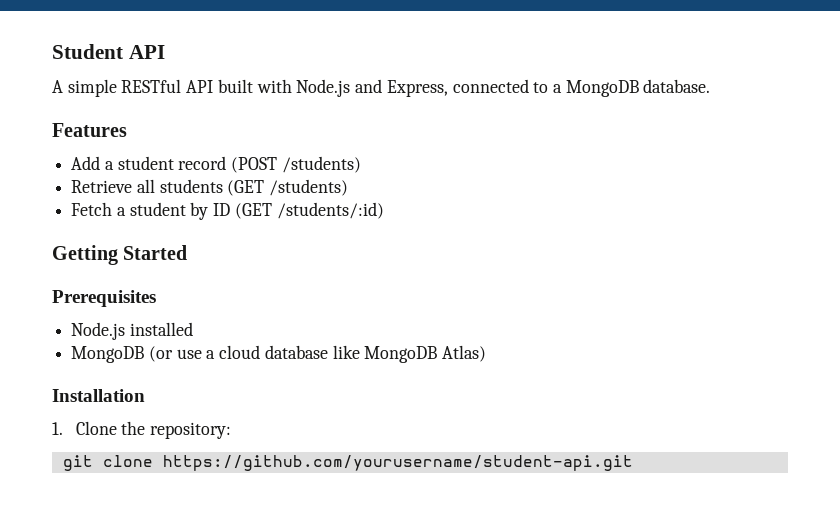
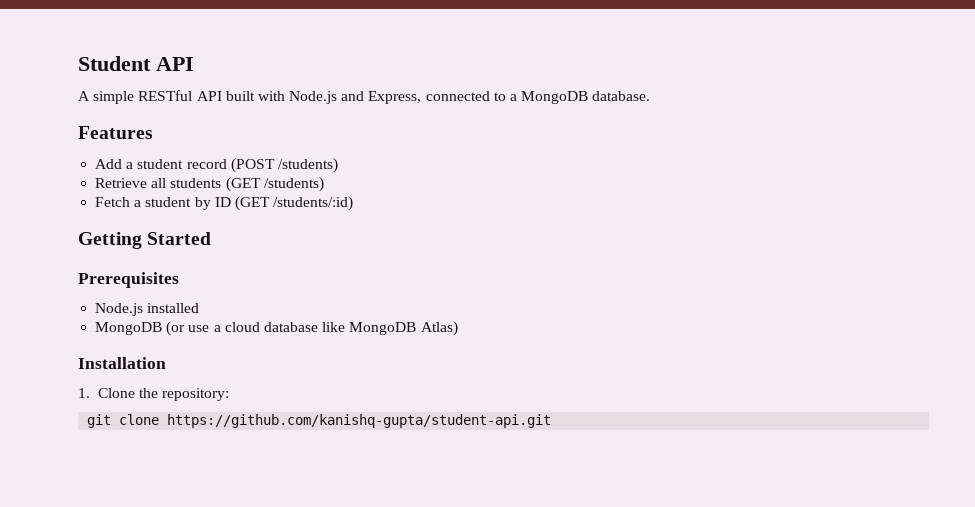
[162,455,633,471] https://github.com/yourusername/student-api.git -> [167,414,552,428] https://github.com/kanishq-gupta/student-api.git

